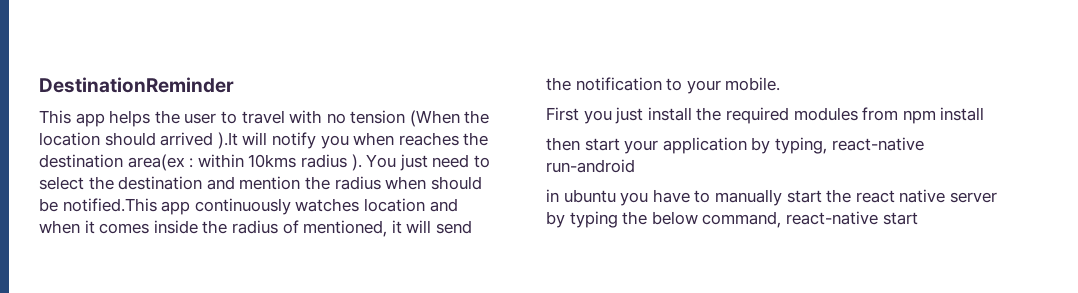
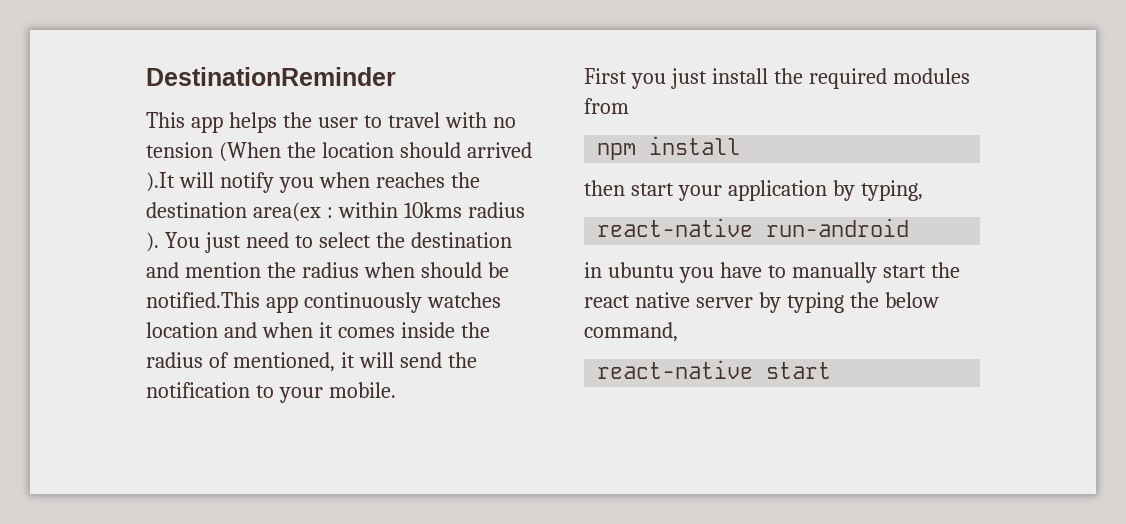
(899, 114) none -> (629, 106) //
(827, 145) none -> (923, 190) //
(782, 219) none -> (678, 332) //

